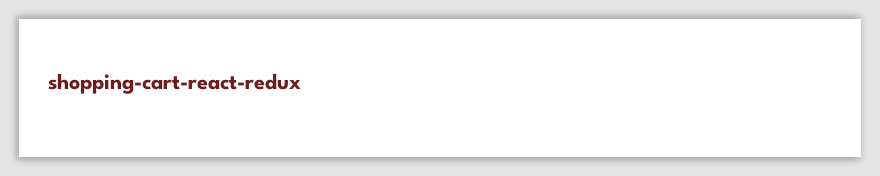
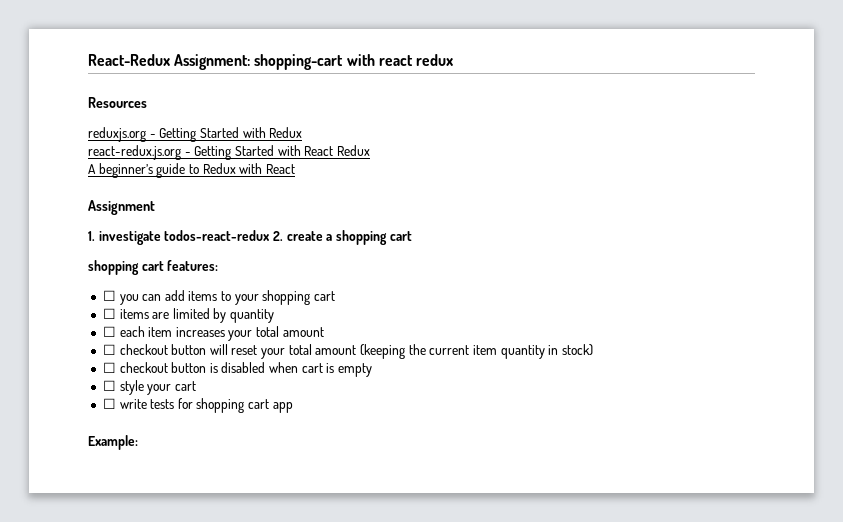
[48,73,301,94] shopping-cart-react-redux -> [88,54,453,70] [88,97,147,108] [88,127,303,142] [88,145,370,160] [88,163,295,178] [88,200,155,215] [88,230,412,245] [88,260,219,275] [102,290,336,305] [102,308,275,323] [102,326,324,341] [102,344,593,359] [102,362,373,377] [102,380,196,395] [102,398,293,413] [88,435,138,450] React-Redux Assignment: shopping-cart with react redux // Resources // reduxjs.org - Getting Started with Redux // react-redux.js.org - Getting Started with React Redux // A beginner’s guide to Redux with React // Assignment // 1. investigate todos-react-redux 2. create a shopping cart // shopping cart features: // ☐ you can add items to your shopping cart // ☐ items are limited by quantity // ☐ each item increases your total amount // ☐ checkout button will reset your total amount (keeping the current item quantity in stock) // ☐ checkout button is disabled when cart is empty // ☐ style your cart // ☐ write tests for shopping cart app // Example:

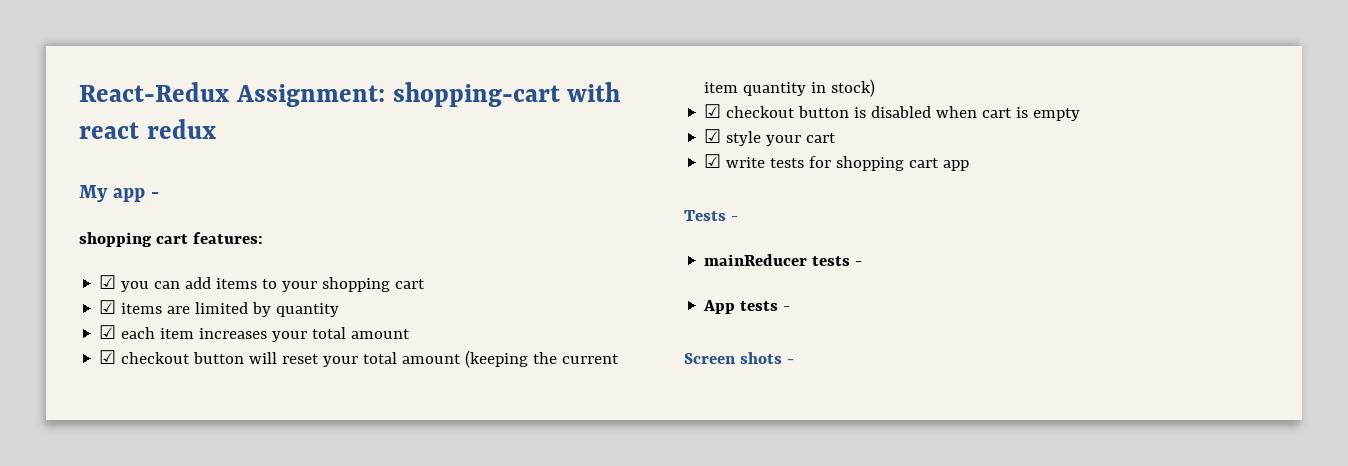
[88,97,147,108] [88,127,303,142] [88,145,370,160] [88,163,295,178] [88,200,155,215] [88,230,412,245] Resources // reduxjs.org - Getting Started with Redux // react-redux.js.org - Getting Started with React Redux // A beginner’s guide to Redux with React // Assignment // 1. investigate todos-react-redux 2. create a shopping cart -> [79,185,159,202] My app -
[102,290,116,301] ☐ -> [99,275,117,289] ☑
[102,308,116,319] ☐ -> [99,300,117,314] ☑
[102,326,116,337] ☐ -> [99,325,117,339] ☑
[102,344,116,355] ☐ -> [99,350,117,364] ☑
[102,362,116,373] ☐ -> [704,104,722,118] ☑
[102,380,116,391] ☐ -> [704,129,722,143] ☑
[102,398,116,409] ☐ -> [704,154,722,168] ☑
[88,435,138,450] Example: -> [684,210,738,221] [704,254,863,266] [703,300,791,314] [684,352,794,364] Tests - // mainReducer tests - // App tests - // Screen shots -

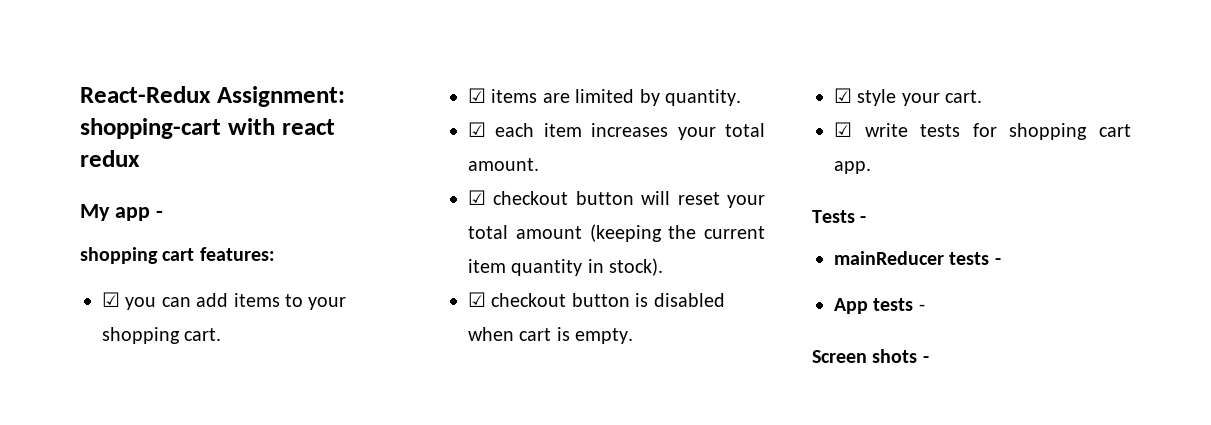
[395,279,426,289] cart -> [184,328,222,341] cart.
[276,303,340,317] quantity -> [665,89,741,106] quantity.
[351,329,411,339] amount -> [468,158,539,171] amount.
[831,79,876,97] stock) -> [609,258,664,276] stock).
[1033,108,1081,121] empty -> [575,328,634,344] empty.
[806,133,837,143] cart -> [945,90,983,103] cart.
[943,160,970,171] app -> [834,161,871,174] app.

